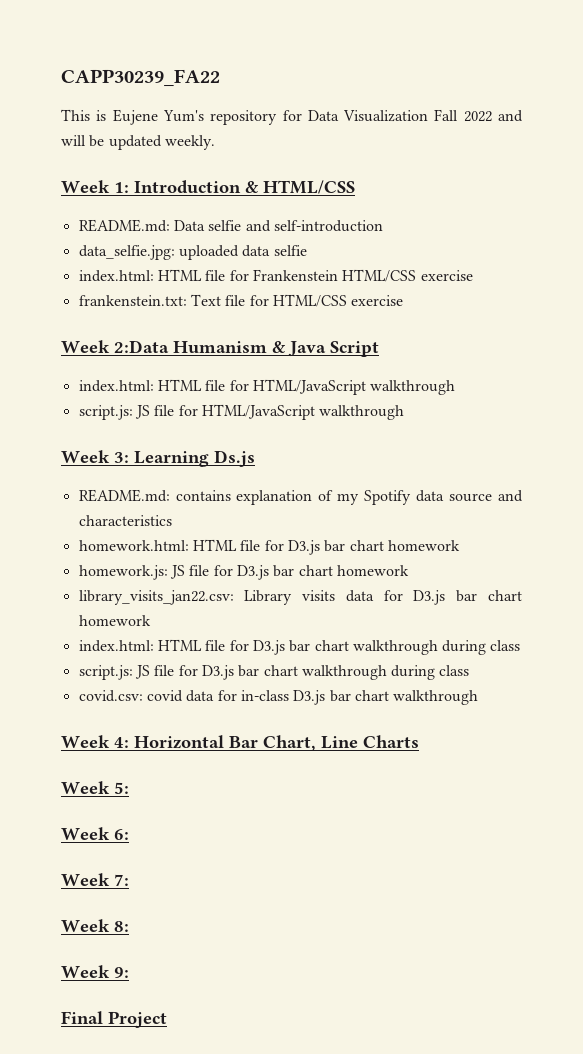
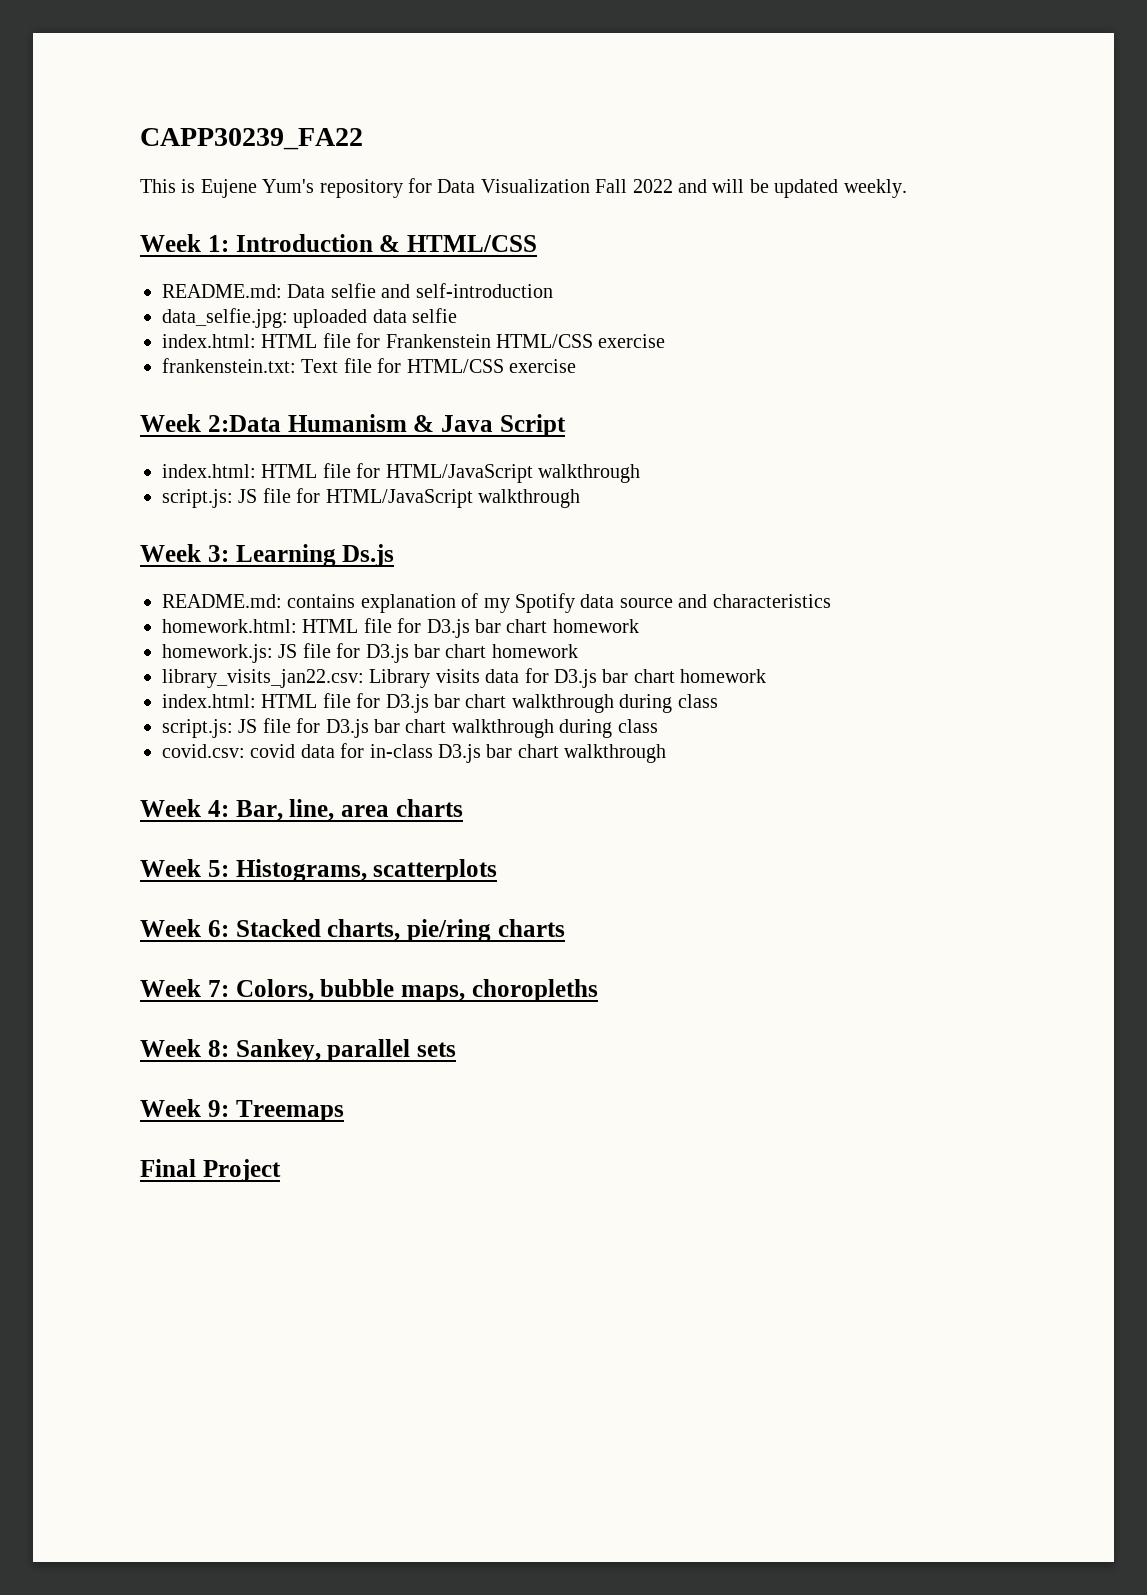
[134,735,419,751] Horizontal Bar Chart, Line Charts -> [235,799,463,821] Bar, line, area charts
(129, 788) none -> [235,859,498,882] Histograms, scatterplots
[61,873,129,886] // Week 7: -> [235,919,565,942] [140,979,598,1002] Stacked charts, pie/ring charts // Week 7: Colors, bubble maps, choropleths
(129, 926) none -> [235,1039,456,1062] Sankey, parallel sets
(129, 972) none -> [235,1100,344,1122] Treemaps

